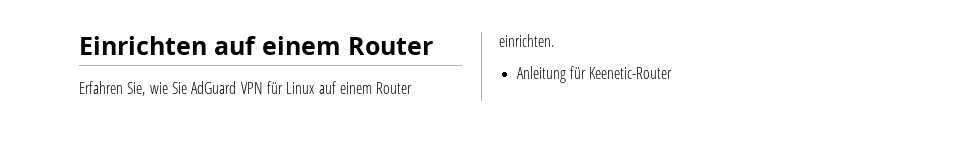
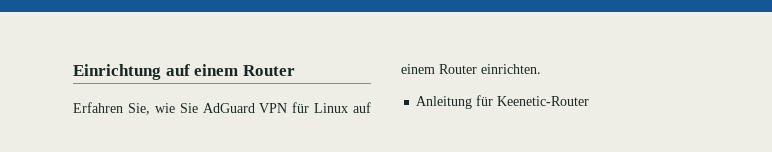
[79,36,207,55] Einrichten -> [73,64,161,80] Einrichtung

